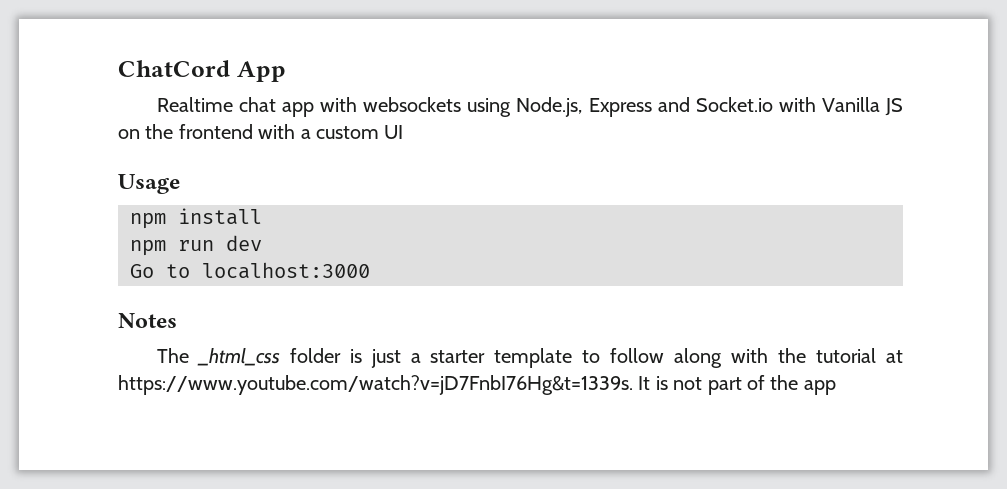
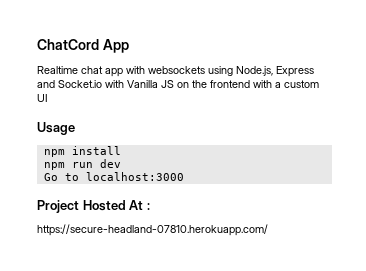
[118,313,177,328] [156,348,904,368] [118,375,836,395] Notes // The _html_css folder is just a starter template to follow along with the tutorial at https://www.youtube.com/watch?v=jD7FnbI76Hg&t=1339s. It is not part of the app -> [37,200,150,213] [37,224,268,236] Project Hosted At : // https://secure-headland-07810.herokuapp.com/

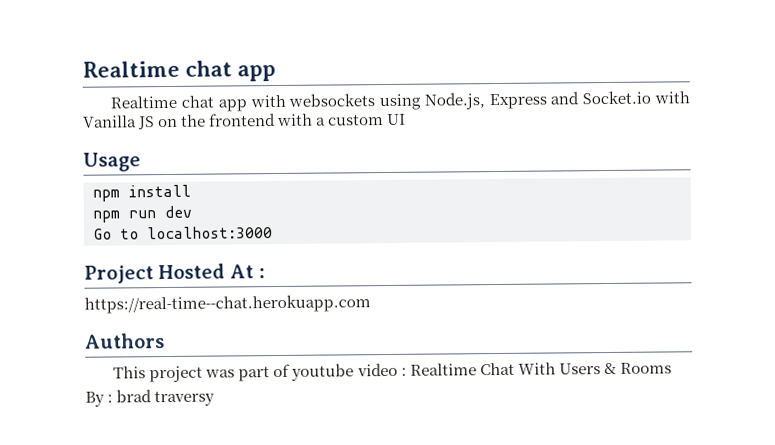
[37,39,129,53] ChatCord App -> [82,60,277,82] Realtime chat app
[37,224,268,236] https://secure-headland-07810.herokuapp.com/ -> [84,294,371,314] [84,333,165,349] [113,362,672,383] [85,389,216,407] https://real-time--chat.herokuapp.com // Authors // This project was part of youtube video : Realtime Chat With Users & Rooms // By : brad traversy

